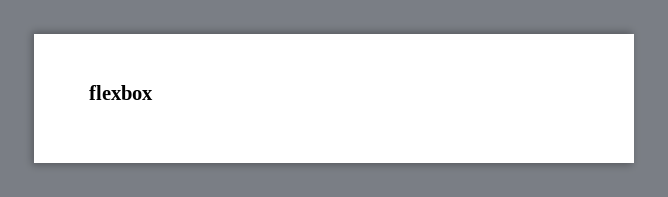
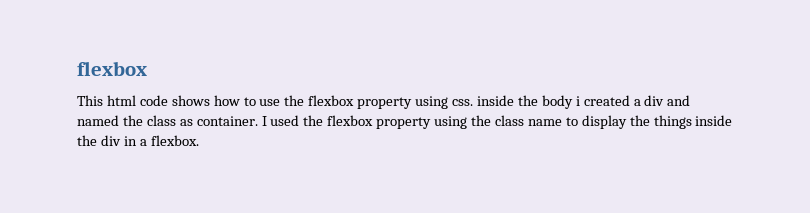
[89,85,153,100] flexbox -> [77,61,147,76] [77,95,691,109] [77,115,733,129] [77,135,199,146] flexbox // This html code shows how to use the flexbox property using css. inside the body i created a div and named the class as container. I used the flexbox property using the class name to display the things inside the div in a flexbox.

